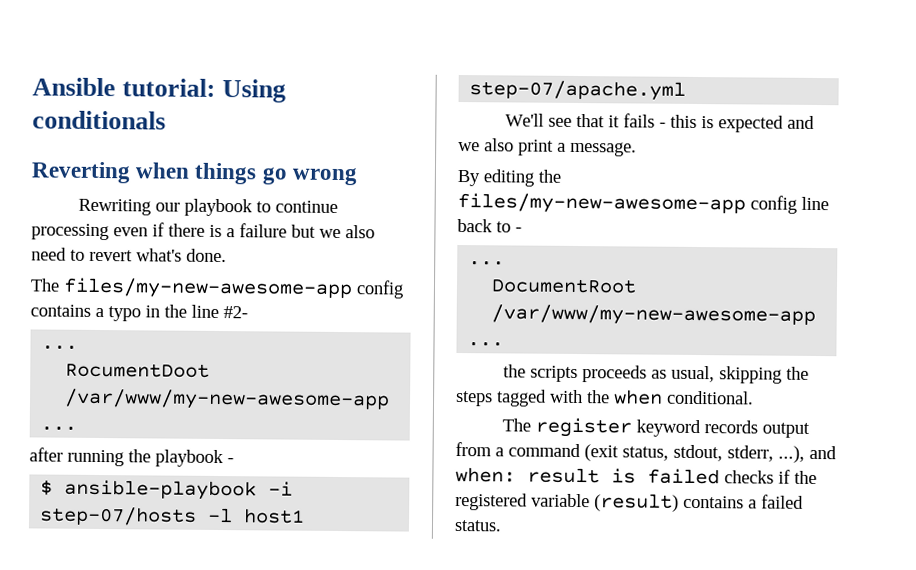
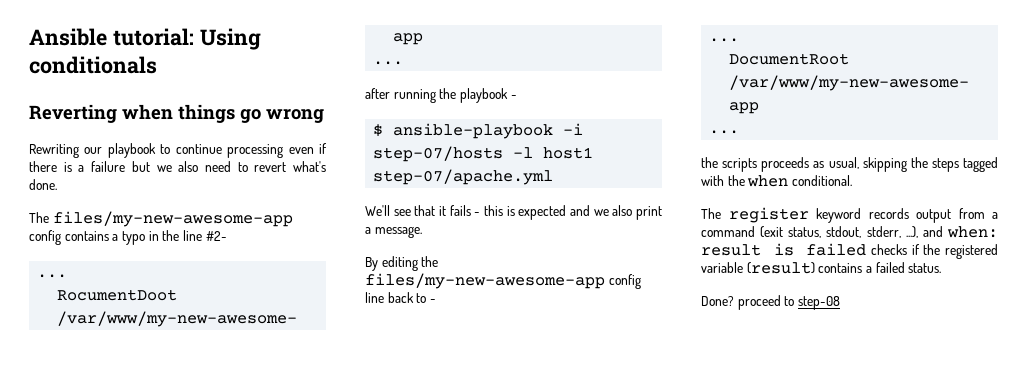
(502, 525) none -> [701,295,840,310] // Done? proceed to step-08

